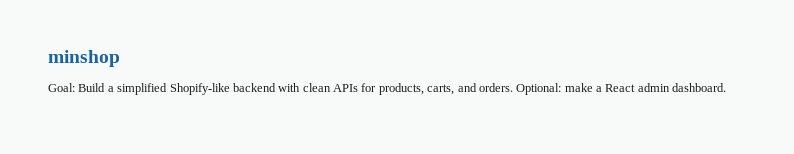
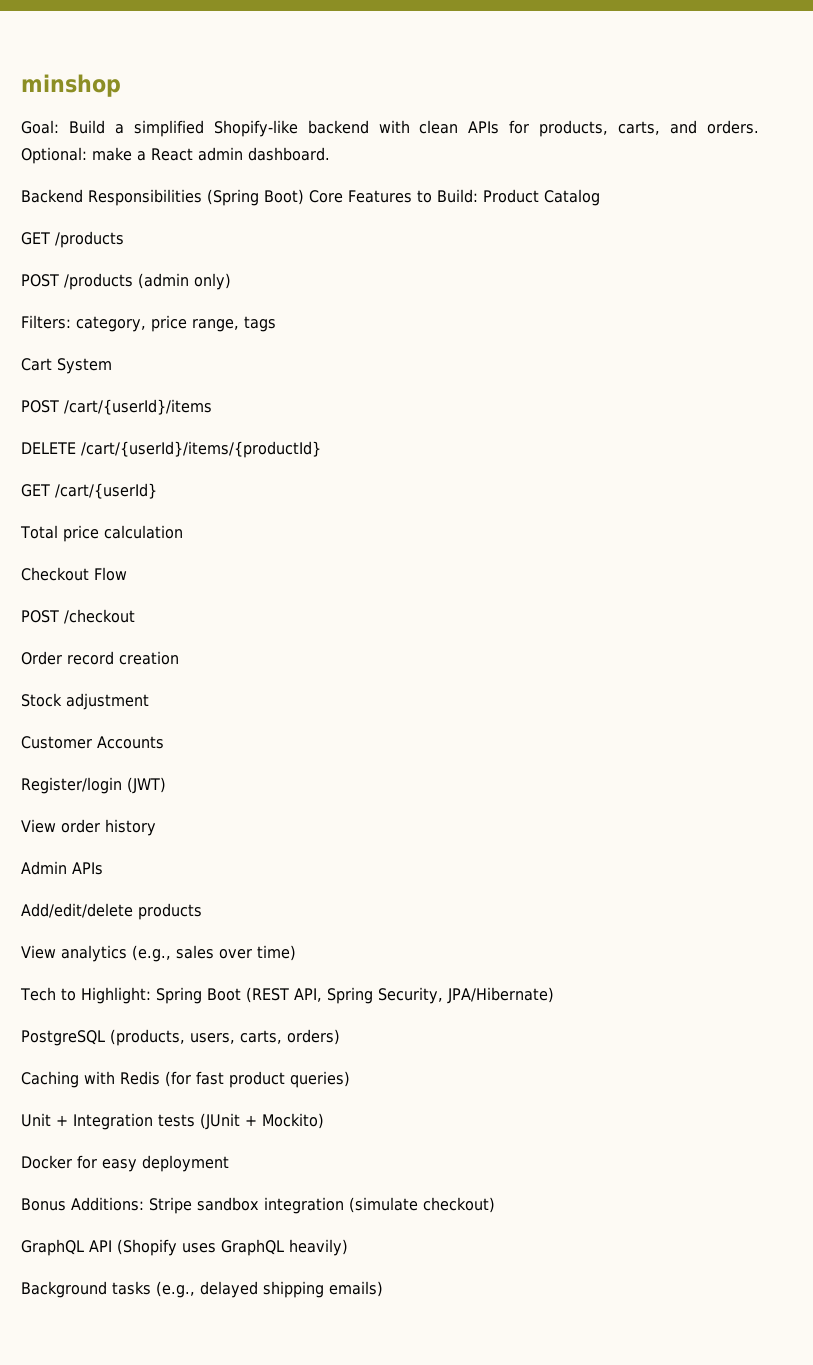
(727, 87) none -> [21,189,600,206] [21,231,124,248] [21,273,231,290] [21,315,276,332] [21,358,112,374] [21,399,212,415] [21,441,321,458] [21,483,157,499] [20,525,183,542] [21,567,127,581] [21,609,135,624] [21,651,179,665] [21,693,149,710] [21,736,164,749] [21,777,166,794] [21,819,156,836] [21,861,103,875] [21,903,202,920] [21,945,296,962] [20,987,554,1004] [21,1029,340,1046] [21,1071,350,1088] [21,1113,324,1130] [21,1155,229,1172] [21,1197,495,1214] [21,1239,348,1256] [21,1281,383,1298] // Backend Responsibilities (Spring Boot) Core Features to Build: Product Catalog // GET /products // POST /products (admin only) // Filters: category, price range, tags // Cart System // POST /cart/{userId}/items // DELETE /cart/{userId}/items/{productId} // GET /cart/{userId} // Total price calculation // Checkout Flow // POST /checkout // Order record creation // Stock adjustment // Customer Accounts // Register/login (JWT) // View order history // Admin APIs // Add/edit/delete products // View analytics (e.g., sales over time) // Tech to Highlight: Spring Boot (REST API, Spring Security, JPA/Hibernate) // PostgreSQL (products, users, carts, orders) // Caching with Redis (for fast product queries) // Unit + Integration tests (JUnit + Mockito) // Docker for easy deployment // Bonus Additions: Stripe sandbox integration (simulate checkout) // GraphQL API (Shopify uses GraphQL heavily) // Background tasks (e.g., delayed shipping emails)

